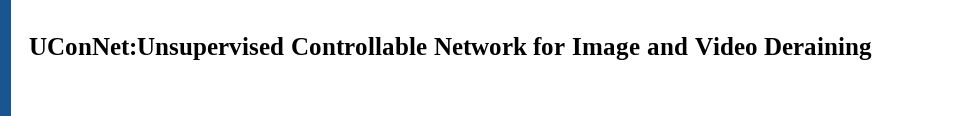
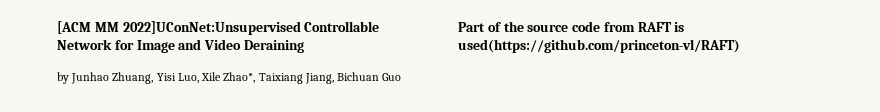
[29,37,284,60] UConNet:Unsupervised -> [57,21,301,35] [ACM MM 2022]UConNet:Unsupervised
(873, 48) none -> [57,72,402,84] [458,21,685,32] [458,39,740,53] // by Junhao Zhuang, Yisi Luo, Xile Zhao*, Taixiang Jiang, Bichuan Guo // Part of the source code from RAFT is used(https://github.com/princeton-vl/RAFT)

